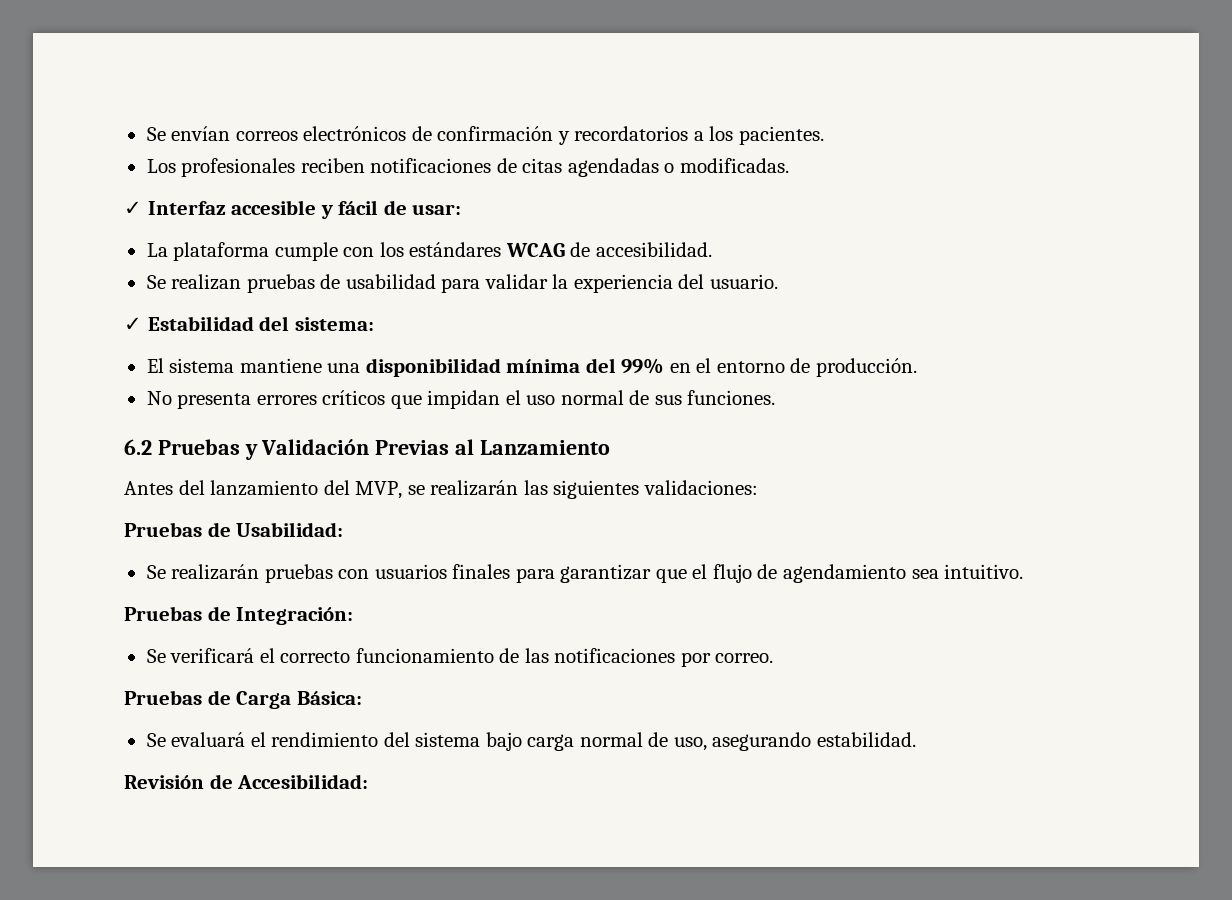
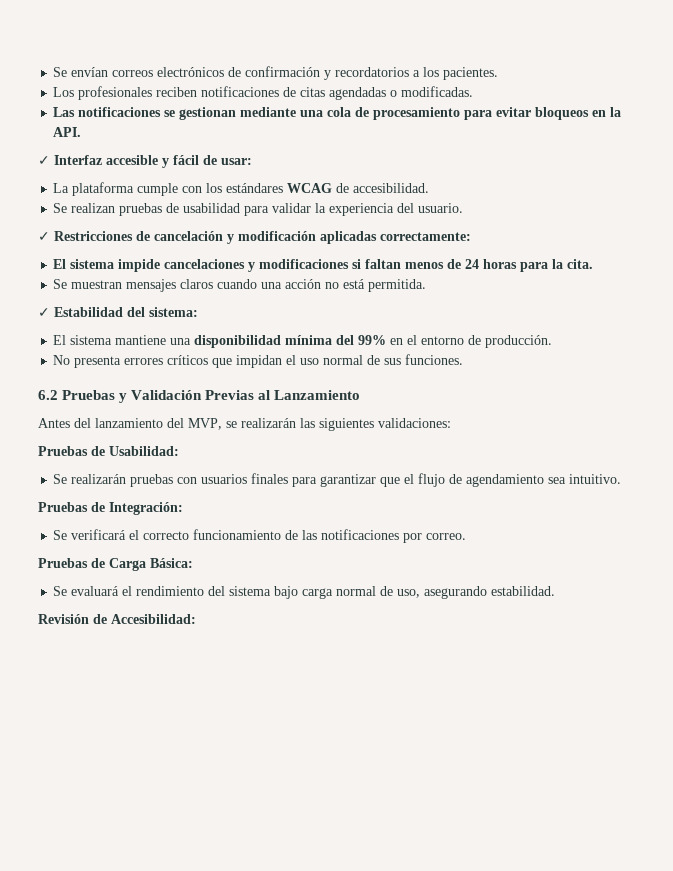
(789, 165) none -> [53,107,622,120] [53,127,82,137] // Las notificaciones se gestionan mediante una cola de procesamiento para evitar bloqueos en la API.
(778, 281) none -> [38,231,471,244] [53,259,594,272] [53,279,427,292] // ✓ Restricciones de cancelación y modificación aplicadas correctamente: // El sistema impide cancelaciones y modificaciones si faltan menos de 24 horas para la cita. // Se muestran mensajes claros cuando una acción no está permitida.

